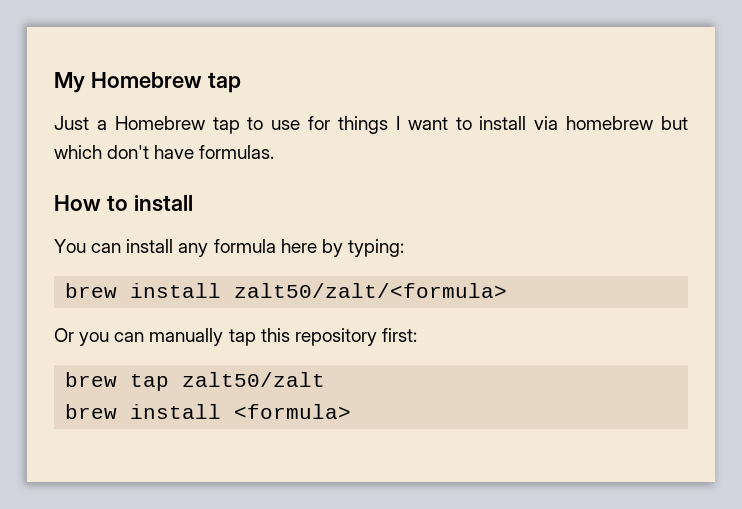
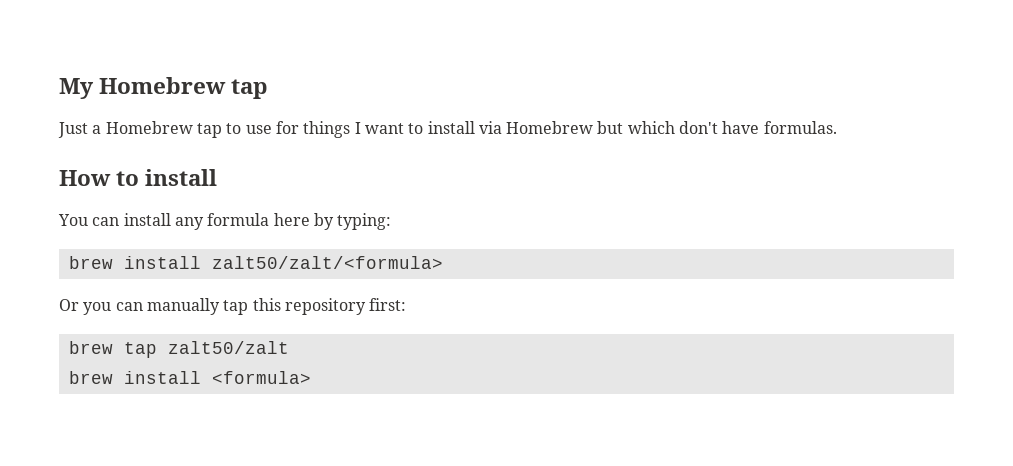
[566,116,654,130] homebrew -> [506,121,594,134] Homebrew

